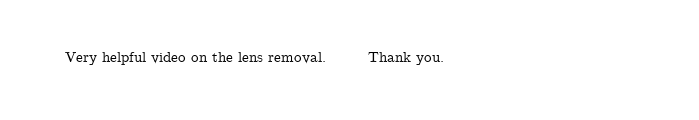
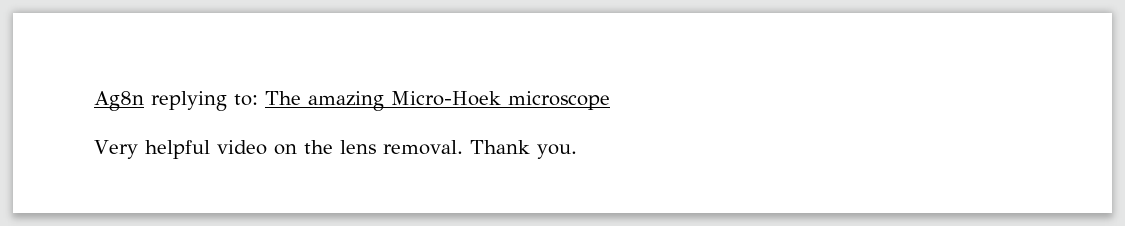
(65, 58) none -> [94,91,610,111] Ag8n replying to: The amazing Micro-Hoek microscope //

